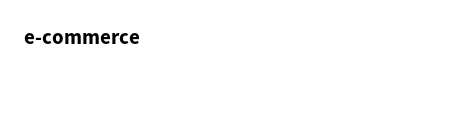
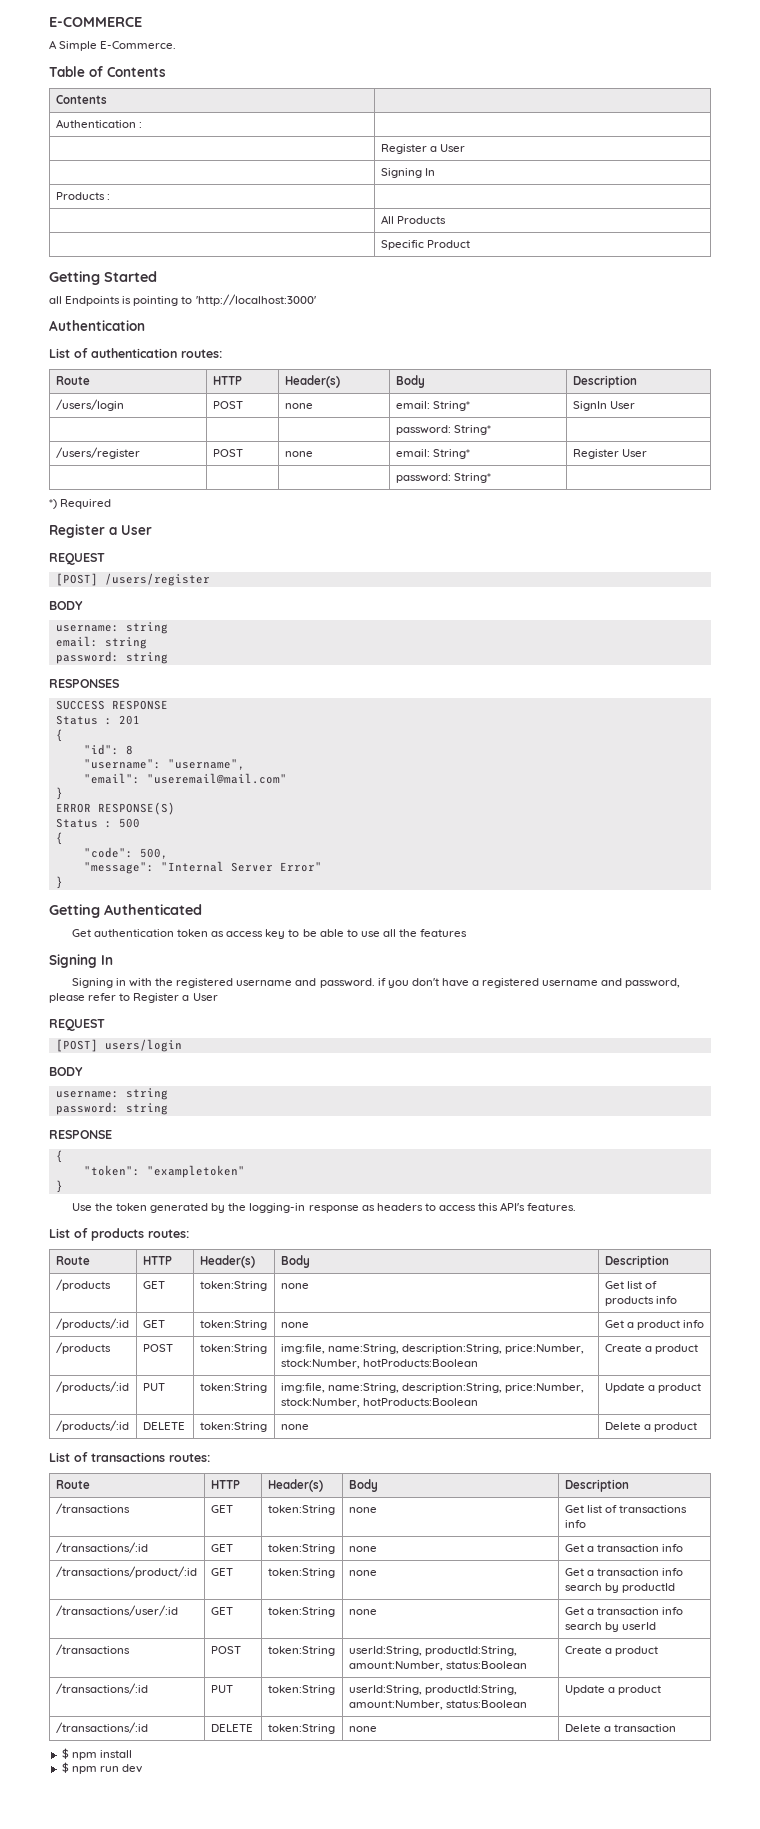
[24,33,140,44] e-commerce -> [49,17,142,27] [49,40,177,51] [49,66,166,77] [55,95,107,104] [55,119,142,128] [380,144,466,154] [380,168,435,178] [55,192,110,200] [380,215,446,224] [380,240,470,250] [49,271,157,285] [49,294,316,306] [49,320,145,331] [49,348,222,358] [55,376,90,385] [212,376,242,385] [284,375,340,388] [395,375,425,388] [572,375,637,388] [55,399,124,411] [212,401,243,409] [284,403,313,409] [395,401,470,411] [572,401,635,411] [395,425,491,435] [55,447,140,459] [212,449,243,457] [284,451,313,457] [395,449,470,459] [572,449,647,459] [395,473,491,483] [49,499,112,509] [49,524,152,538] [49,553,105,565] [55,573,210,586] [49,601,83,610] [55,622,168,634] [55,636,147,649] [55,651,168,664] [49,679,119,688] [55,700,168,710] [55,715,140,725] [55,729,63,742] [83,744,133,755] [83,759,245,770] [83,773,287,784] [55,787,63,800] [55,802,175,815] [55,818,140,828] [55,832,63,845] [83,847,168,859] [83,861,322,874] [55,876,63,889] [49,904,202,918] [71,929,468,939] [49,954,113,968] [71,978,681,988] [49,993,218,1003] [49,1019,105,1031] [55,1039,182,1052] [49,1067,83,1076] [55,1088,168,1100] [55,1102,168,1115] [49,1130,112,1139] [55,1150,63,1163] [83,1165,245,1178] [55,1180,63,1193] [71,1202,577,1213] [49,1228,189,1241] [55,1256,90,1265] [142,1256,172,1265] [199,1255,255,1268] [280,1255,310,1268] [604,1255,669,1268] [55,1279,111,1291] [142,1281,165,1289] [199,1281,267,1291] [280,1283,309,1289] [604,1281,658,1289] [604,1296,677,1306] [55,1318,129,1330] [142,1320,165,1328] [199,1320,267,1330] [280,1322,309,1328] [604,1320,705,1330] [55,1342,111,1354] [142,1344,173,1352] [199,1344,267,1354] [280,1344,585,1354] [280,1359,478,1369] [604,1344,699,1354] [55,1381,129,1393] [142,1383,165,1391] [199,1383,267,1393] [280,1383,585,1393] [280,1398,478,1408] [604,1383,702,1393] [55,1420,129,1432] [142,1422,185,1430] [199,1422,267,1432] [280,1424,309,1430] [604,1422,698,1432] [49,1452,210,1462] [55,1480,90,1489] [210,1480,240,1489] [267,1479,323,1492] [348,1479,378,1492] [564,1479,629,1492] [55,1503,130,1514] [210,1505,233,1513] [267,1505,335,1515] [348,1507,377,1513] [564,1505,688,1513] [564,1520,586,1528] [55,1542,148,1553] [210,1544,233,1552] [267,1544,335,1554] [348,1546,377,1552] [564,1544,684,1552] [55,1566,197,1578] [210,1568,233,1576] [267,1568,335,1578] [348,1570,377,1576] [564,1568,684,1576] [564,1583,676,1593] [55,1605,178,1616] [210,1607,233,1615] [267,1607,335,1617] [348,1609,377,1615] [564,1607,684,1615] [564,1622,657,1632] [55,1644,130,1655] [210,1646,241,1654] [267,1646,335,1656] [348,1646,517,1656] [348,1661,527,1671] [564,1646,659,1656] [55,1683,148,1694] [210,1685,233,1693] [267,1685,335,1695] [348,1685,517,1695] [348,1700,527,1710] [564,1685,662,1695] [55,1722,148,1733] [210,1724,253,1732] [267,1724,335,1734] [348,1726,377,1732] [564,1724,677,1732] [61,1748,132,1760] [61,1762,142,1774] E-COMMERCE // A Simple E-Commerce. // Table of Contents // Contents | // Authentication : | // | Register a User // | Signing In // Products : | // | All Products // | Specific Product // Getting Started // all Endpoints is pointing to 'http://localhost:3000' // Authentication // List of authentication routes: // Route | HTTP | Header(s) | Body | Description // /users/login | POST | none | email: String* | SignIn User // | | | password: String* | // /users/register | POST | none | email: String* | Register User // | | | password: String* | // *) Required // Register a User // REQUEST // [POST] /users/register // BODY // username: string // email: string // password: string // RESPONSES // SUCCESS RESPONSE // Status : 201 // { // "id": 8 // "username": "username", // "email": "useremail@mail.com" // } // ERROR RESPONSE(S) // Status : 500 // { // "code": 500, // "message": "Internal Server Error" // } // Getting Authenticated // Get authentication token as access key to be able to use all the features // Signing In // Signing in with the registered username and password. if you don't have a registered username and password, please refer to Register a User // REQUEST // [POST] users/login // BODY // username: string // password: string // RESPONSE // { // "token": "exampletoken" // } // Use the token generated by the logging-in response as headers to access this API's features. // List of products routes: // Route | HTTP | Header(s) | Body | Description // /products | GET | token:String | none | Get list of products info // /products/:id | GET | token:String | none | Get a product info // /products | POST | token:String | img:file, name:String, description:String, price:Number, stock:Number, hotProducts:Boolean | Create a product // /products/:id | PUT | token:String | img:file, name:String, description:String, price:Number, stock:Number, hotProducts:Boolean | Update a product // /products/:id | DELETE | token:String | none | Delete a product // List of transactions routes: // Route | HTTP | Header(s) | Body | Description // /transactions | GET | token:String | none | Get list of transactions info // /transactions/:id | GET | token:String | none | Get a transaction info // /transactions/product/:id | GET | token:String | none | Get a transaction info search by productId // /transactions/user/:id | GET | token:String | none | Get a transaction info search by userId // /transactions | POST | token:String | userId:String, productId:String, amount:Number, status:Boolean | Create a product // /transactions/:id | PUT | token:String | userId:String, productId:String, amount:Number, status:Boolean | Update a product // /transactions/:id | DELETE | token:String | none | Delete a transaction // $ npm install // $ npm run dev

